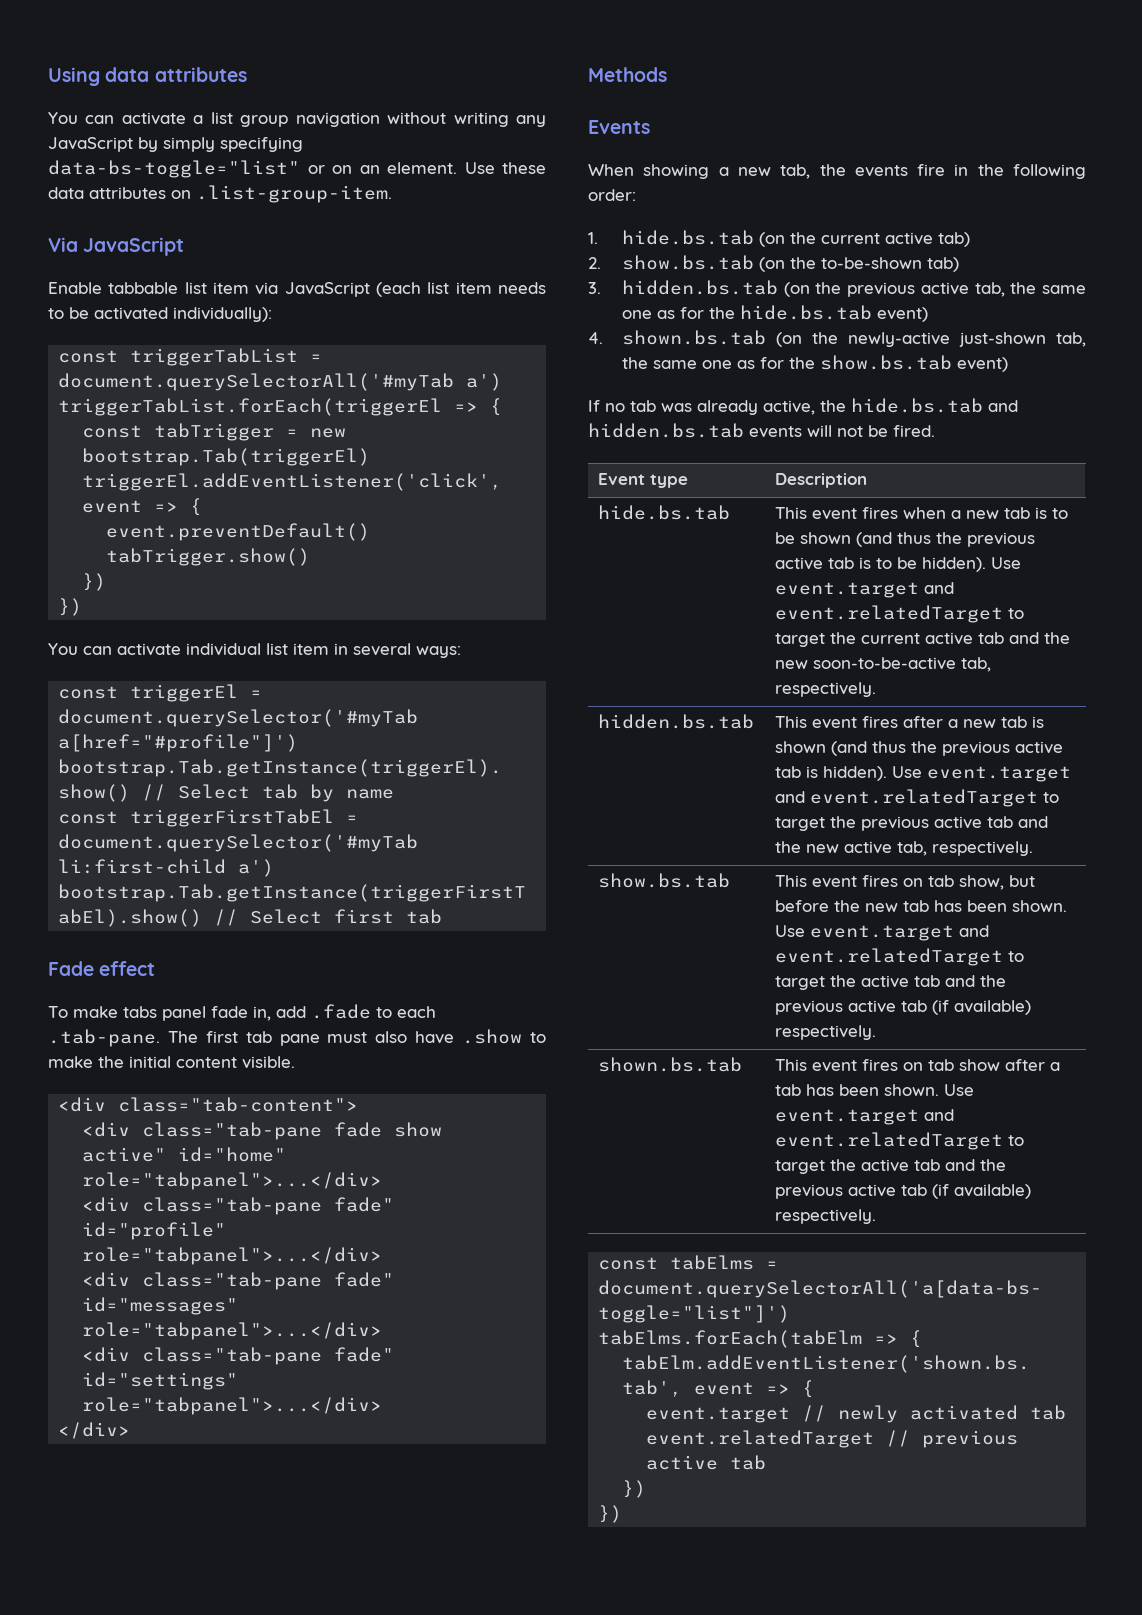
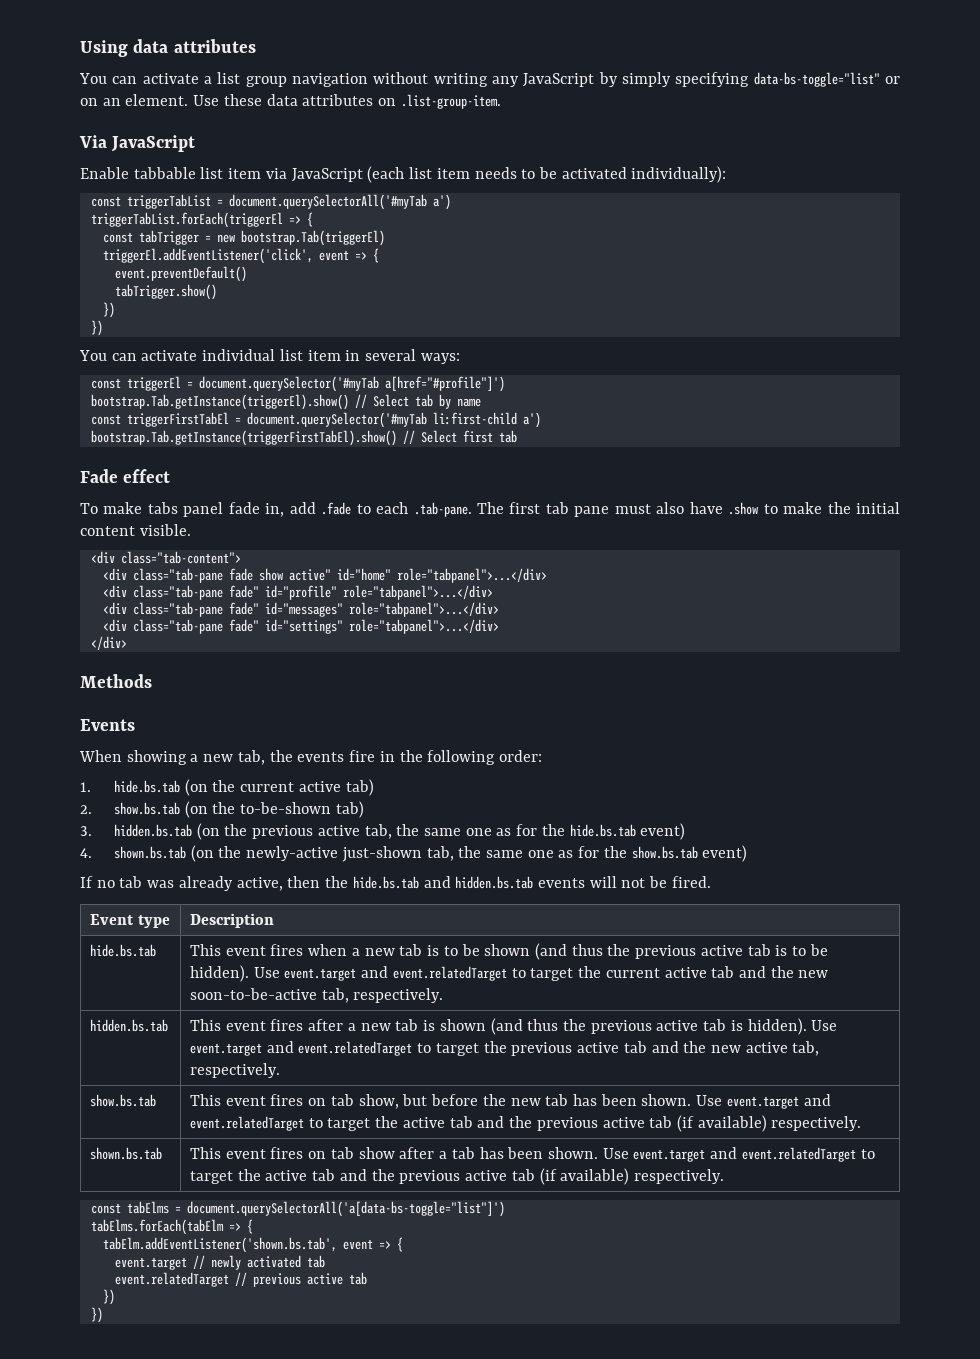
(815, 407) none -> [287,876,321,888] then

